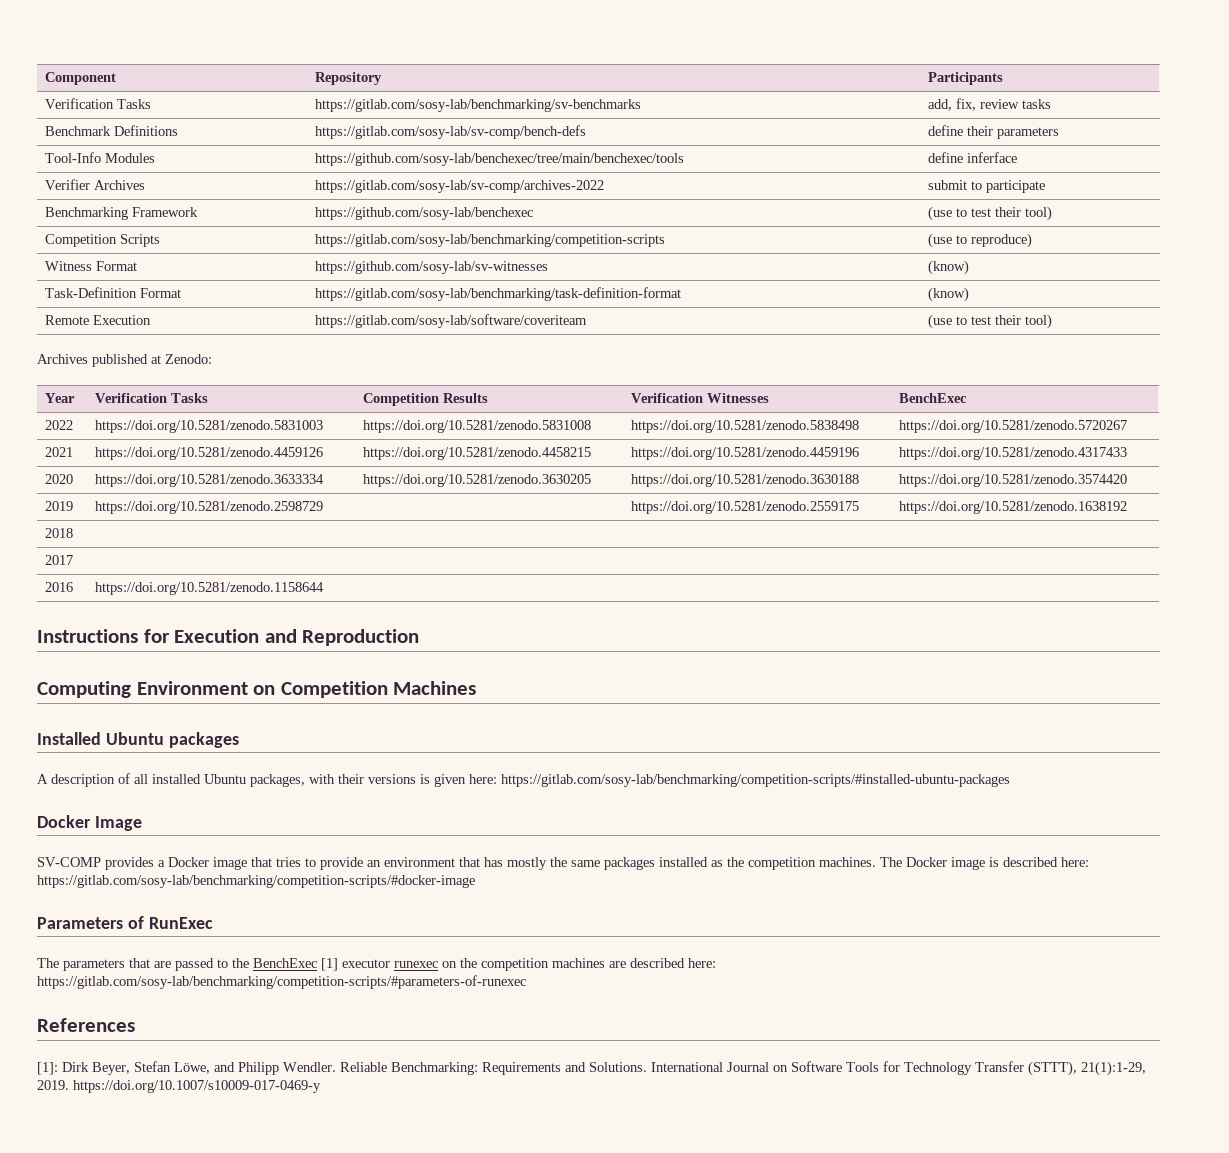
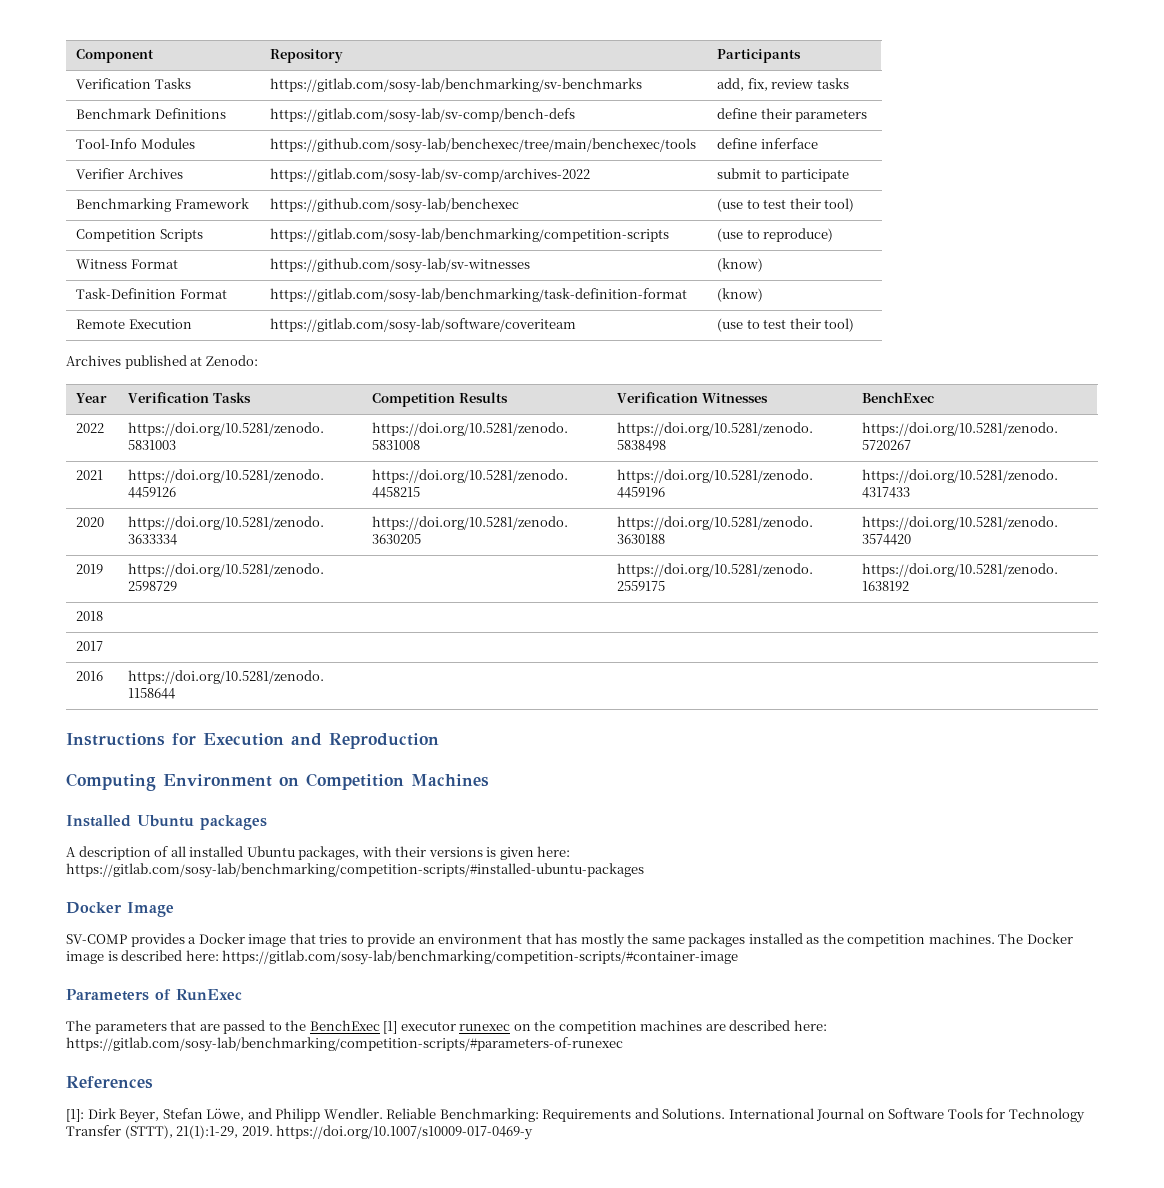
[37,875,475,888] https://gitlab.com/sosy-lab/benchmarking/competition-scripts/#docker-image -> [222,950,739,965] https://gitlab.com/sosy-lab/benchmarking/competition-scripts/#container-image

